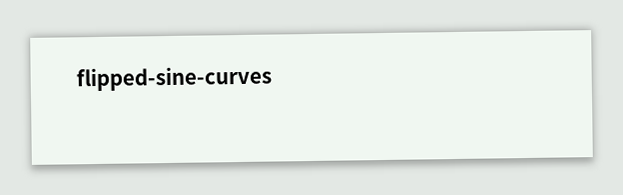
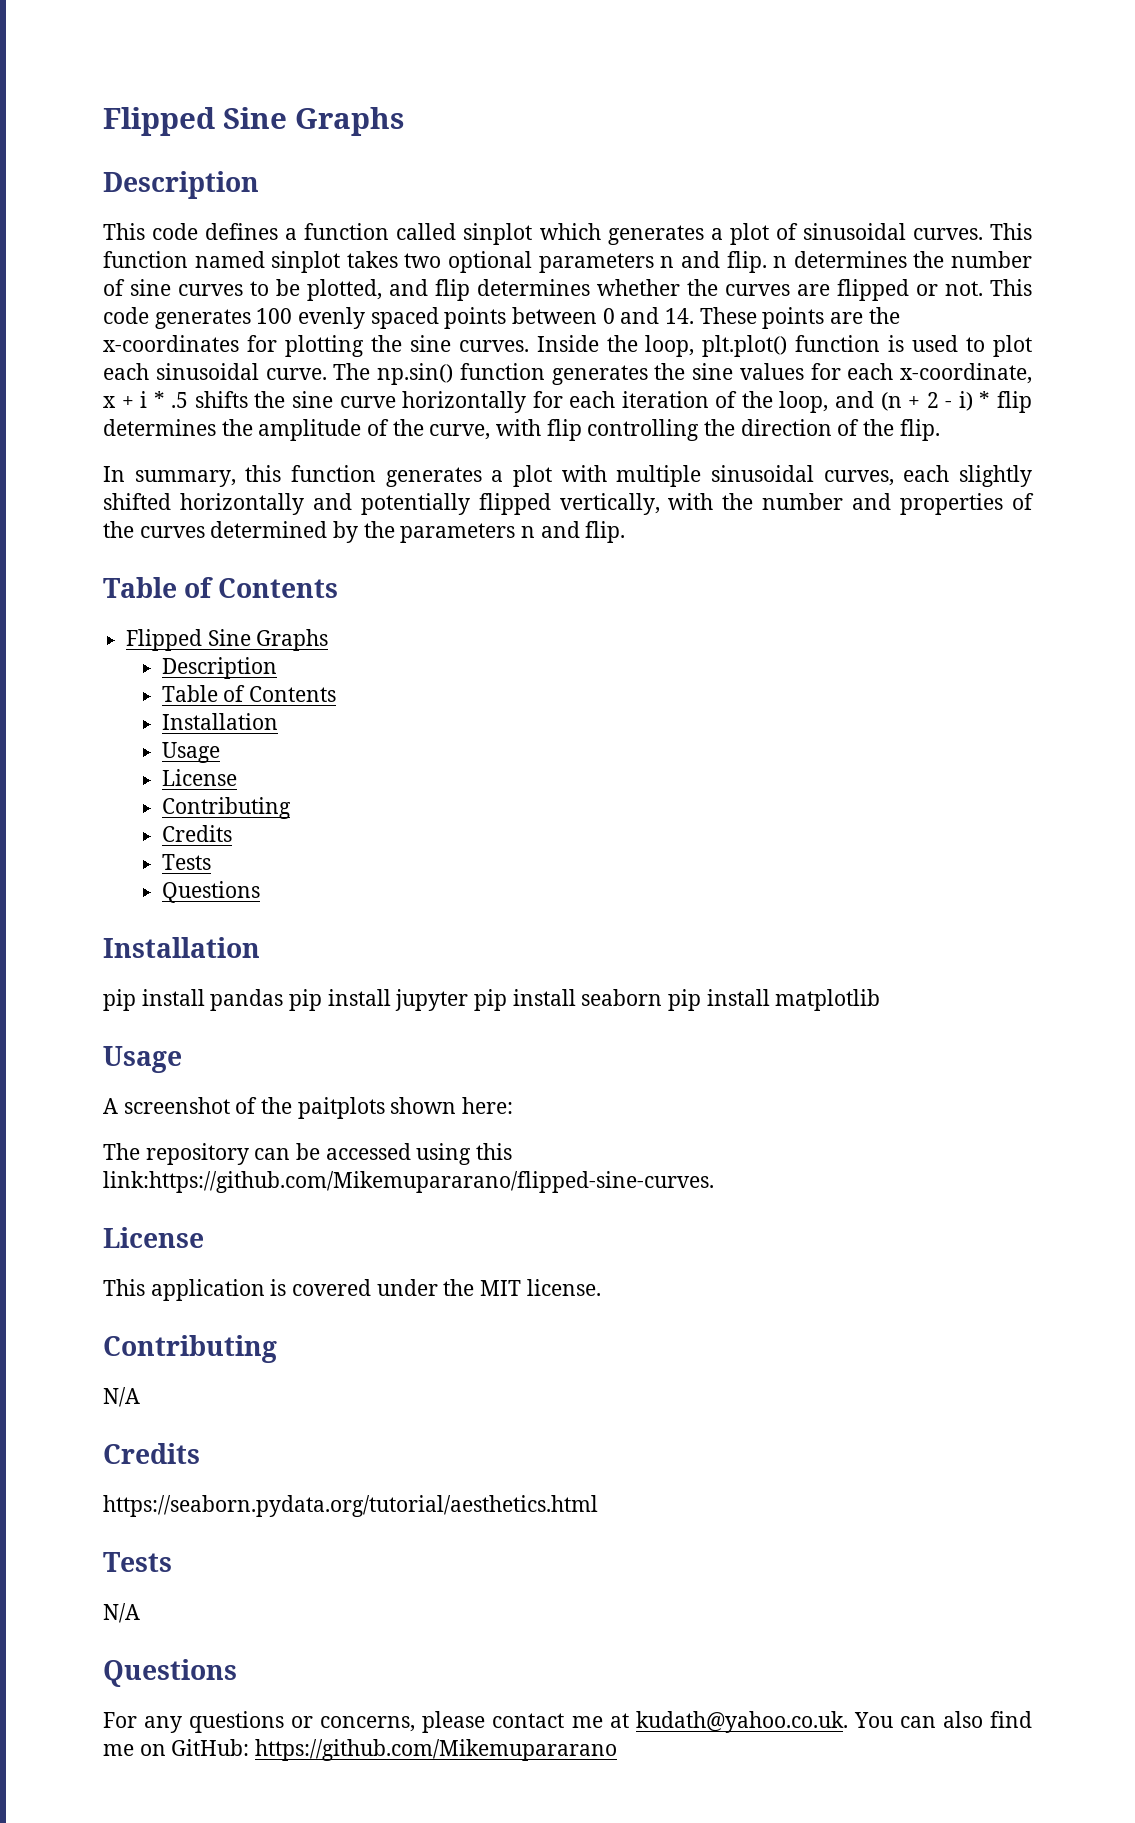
[76,65,272,92] flipped-sine-curves -> [103,107,404,136] [103,171,259,199] [103,223,1032,245] [103,251,1032,273] [103,279,1032,301] [103,307,900,329] [103,335,1032,357] [103,363,1032,385] [103,391,1033,413] [103,419,940,441] [103,465,1032,487] [103,493,1034,515] [103,521,626,543] [103,577,339,598] [126,629,329,651] [161,657,277,679] [161,685,337,702] [161,713,278,730] [161,742,220,763] [161,769,237,786] [161,797,291,819] [161,825,232,842] [161,854,211,870] [161,881,260,903] [103,937,260,958] [103,989,881,1011] [103,1046,182,1073] [103,1097,514,1119] [103,1143,513,1165] [103,1171,714,1193] [103,1227,204,1248] [103,1279,601,1301] [103,1335,277,1363] [103,1387,140,1407] [103,1443,200,1464] [103,1495,598,1517] [103,1552,172,1572] [103,1603,140,1623] [103,1659,237,1687] [103,1711,1032,1733] [103,1739,618,1761] Flipped Sine Graphs // Description // This code defines a function called sinplot which generates a plot of sinusoidal curves. This function named sinplot takes two optional parameters n and flip. n determines the number of sine curves to be plotted, and flip determines whether the curves are flipped or not. This code generates 100 evenly spaced points between 0 and 14. These points are the x-coordinates for plotting the sine curves. Inside the loop, plt.plot() function is used to plot each sinusoidal curve. The np.sin() function generates the sine values for each x-coordinate, x + i * .5 shifts the sine curve horizontally for each iteration of the loop, and (n + 2 - i) * flip determines the amplitude of the curve, with flip controlling the direction of the flip. // In summary, this function generates a plot with multiple sinusoidal curves, each slightly shifted horizontally and potentially flipped vertically, with the number and properties of the curves determined by the parameters n and flip. // Table of Contents // Flipped Sine Graphs // Description // Table of Contents // Installation // Usage // License // Contributing // Credits // Tests // Questions // Installation // pip install pandas pip install jupyter pip install seaborn pip install matplotlib // Usage // A screenshot of the paitplots shown here: // The repository can be accessed using this link:https://github.com/Mikemupararano/flipped-sine-curves. // License // This application is covered under the MIT license. // Contributing // N/A // Credits // https://seaborn.pydata.org/tutorial/aesthetics.html // Tests // N/A // Questions // For any questions or concerns, please contact me at kudath@yahoo.co.uk. You can also find me on GitHub: https://github.com/Mikemupararano

